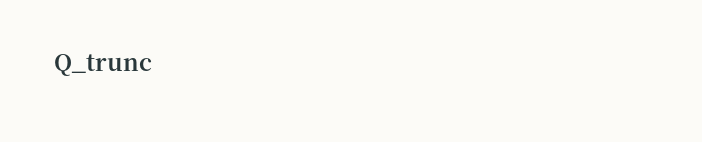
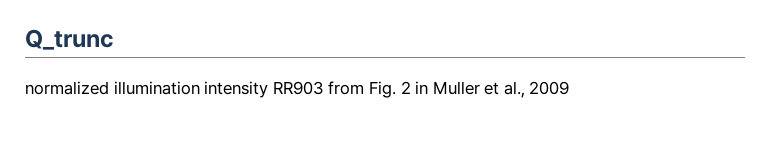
(152, 65) none -> [25,81,570,98] // normalized illumination intensity RR903 from Fig. 2 in Muller et al., 2009

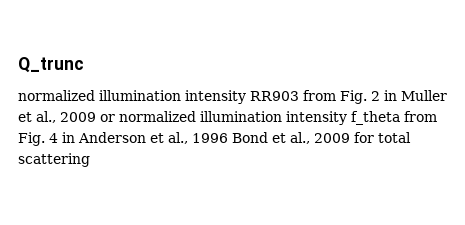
(570, 88) none -> [100,111,437,125] [18,132,411,146] [18,153,90,167] or normalized illumination intensity f_theta from Fig. 4 in Anderson et al., 1996 Bond et al., 2009 for total scattering

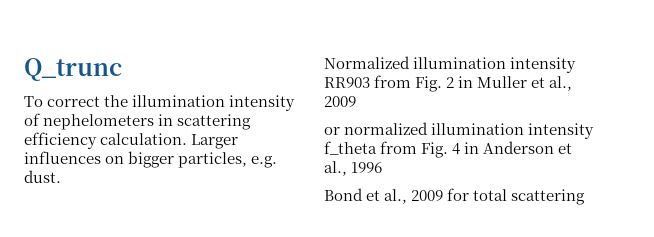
[18,90,95,101] normalized -> [24,95,296,111] [24,113,252,130] [24,132,239,149] [24,151,278,168] [24,170,61,183] [324,56,410,69] To correct the illumination intensity of nephelometers in scattering efficiency calculation. Larger influences on bigger particles, e.g. dust. // Normalized
(96, 117) none -> (356, 101) //
(228, 138) none -> (383, 167) //

